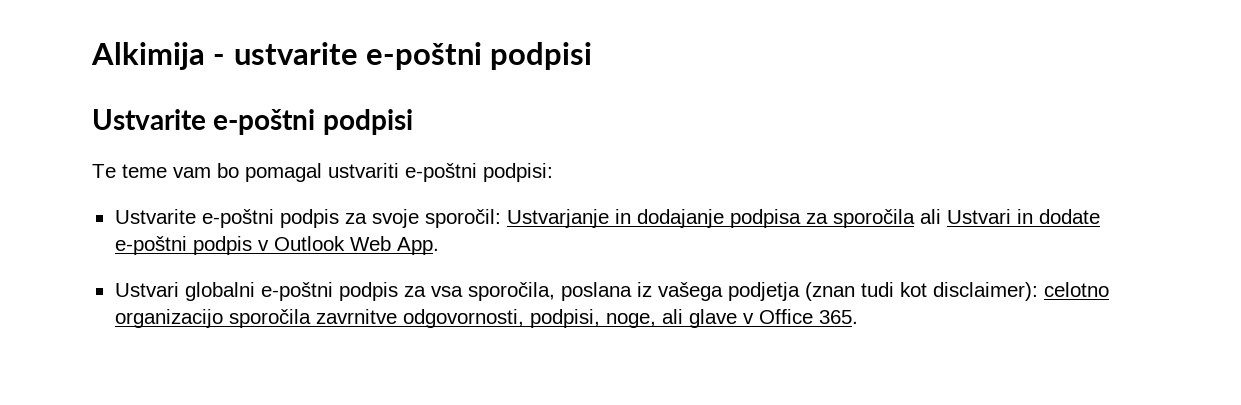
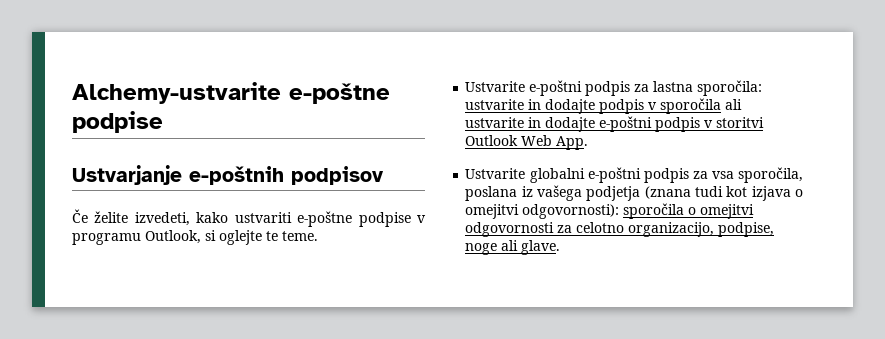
[91,42,593,70] [92,109,413,135] [92,163,553,182] [114,209,1100,228] Alkimija - ustvarite e-poštni podpisi // Ustvarite e-poštni podpisi // Te teme vam bo pomagal ustvariti e-poštni podpisi: // Ustvarite e-poštni podpis za svoje sporočil: Ustvarjanje in dodajanje podpisa za sporočila ali Ustvari in dodate -> [72,82,390,104] [72,111,163,133] [72,165,384,185] [72,209,426,227] [72,230,318,245] [465,80,763,96] [465,98,743,114] [465,117,596,132] Alchemy-ustvarite e-poštne podpise // Ustvarjanje e-poštnih podpisov // Če želite izvedeti, kako ustvariti e-poštne podpise v programu Outlook, si oglejte te teme. // Ustvarite e-poštni podpis za lastna sporočila: ustvarite in dodajte podpis v sporočila ali ustvarite in dodajte
(269, 245) none -> [716,117,765,128] storitvi
[114,282,179,297] Ustvari -> [465,168,526,179] Ustvarite
[804,282,855,301] (znan -> [644,186,691,199] (znana
[932,282,1109,301] [114,309,858,328] disclaimer): celotno organizacijo sporočila zavrnitve odgovornosti, podpisi, noge, ali glave v Office 365. -> [751,186,803,201] [465,203,755,219] [465,222,775,237] [465,240,561,255] izjava o omejitvi odgovornosti): sporočila o omejitvi odgovornosti za celotno organizacijo, podpise, noge ali glave.

